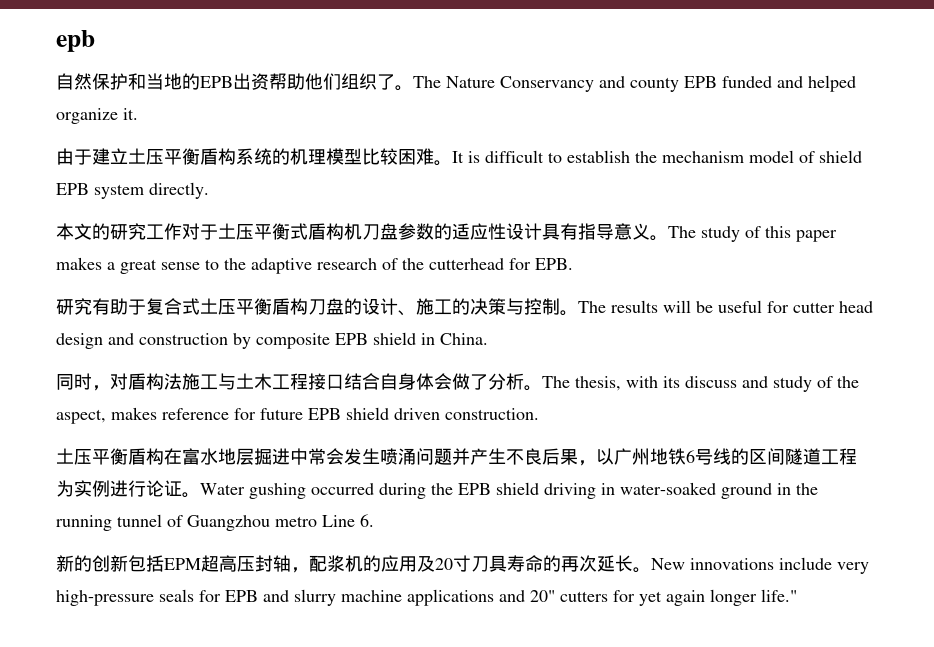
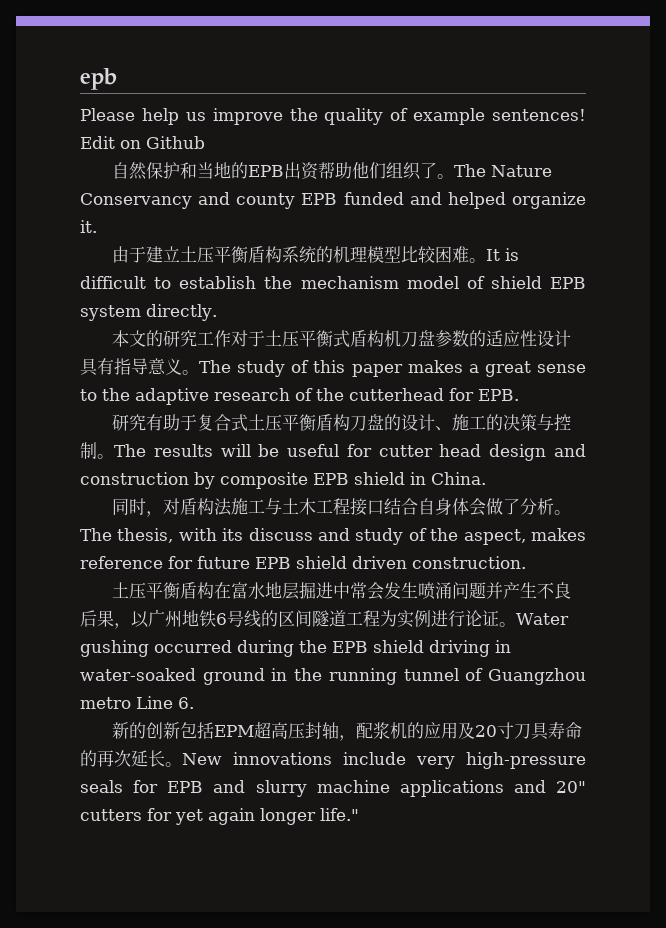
(95, 41) none -> [80,108,586,125] [80,136,205,149] // Please help us improve the quality of example sentences! Edit on Github

